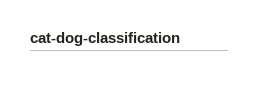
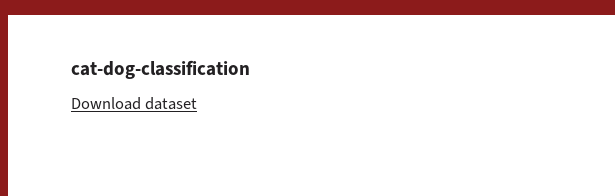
(180, 39) none -> [71,97,198,110] // Download dataset

